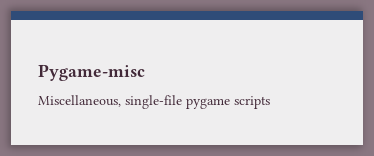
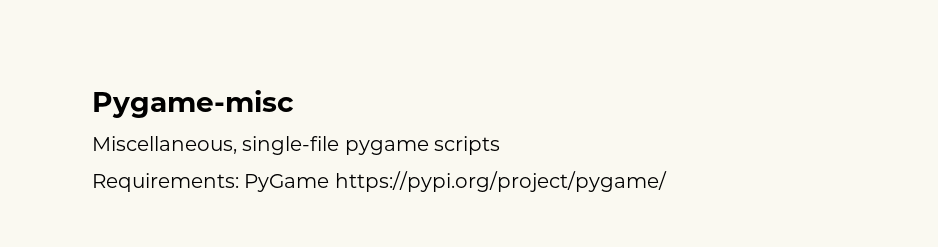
(270, 102) none -> [92,171,667,192] // Requirements: PyGame https://pypi.org/project/pygame/

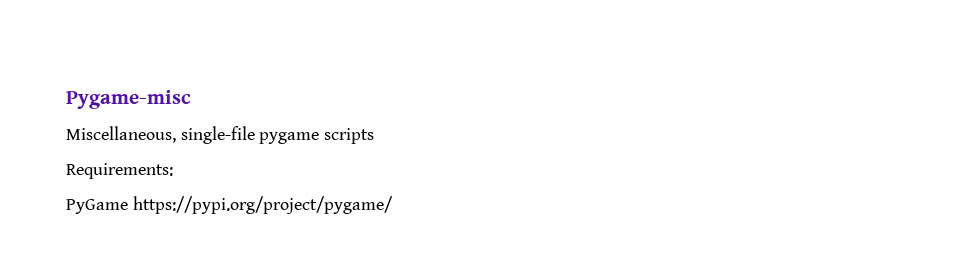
(239, 182) none -> (173, 171) //

